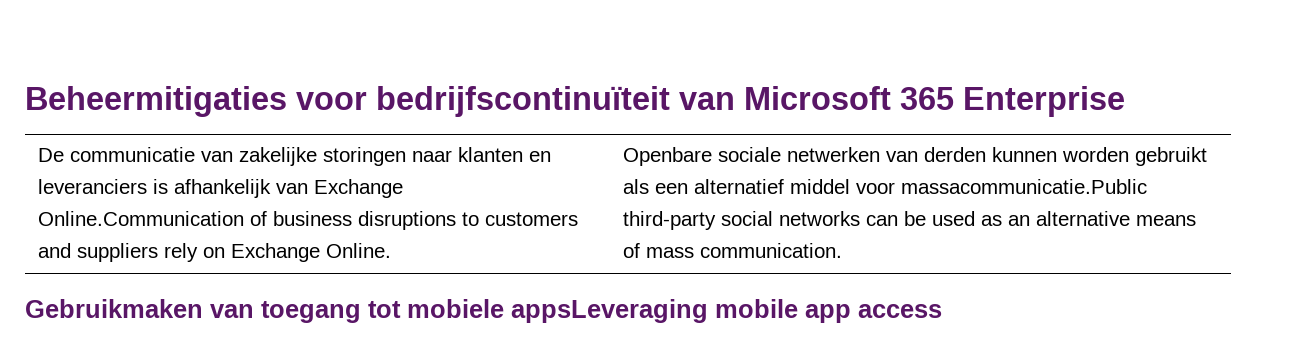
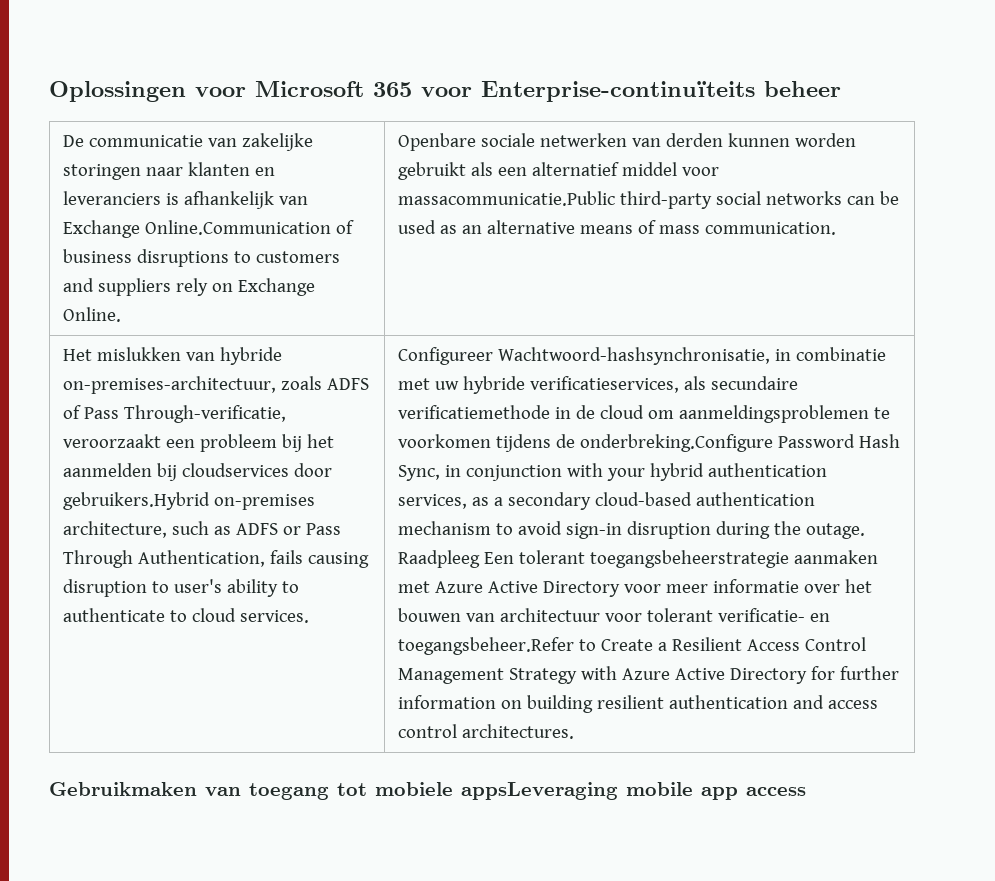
[25,86,1125,117] Beheermitigaties voor bedrijfscontinuïteit van Microsoft 365 Enterprise -> [49,81,841,102] Oplossingen voor Microsoft 365 voor Enterprise-continuïteits beheer
(843, 250) none -> [63,347,283,365] [63,376,370,394] [63,405,287,423] [63,434,335,452] [63,463,333,481] [63,492,316,510] [63,521,342,538] [63,550,370,568] [63,579,300,597] [63,608,310,623] [398,347,887,365] [398,376,799,394] [398,405,891,423] [398,434,901,452] [398,463,828,481] [398,492,816,510] [398,521,866,539] [398,550,879,568] [398,579,873,597] [398,608,831,622] [398,637,867,655] [398,666,900,684] [398,695,879,713] [398,724,575,739] // Het mislukken van hybride on-premises-architectuur, zoals ADFS of Pass Through-verificatie, veroorzaakt een probleem bij het aanmelden bij cloudservices door gebruikers.Hybrid on-premises architecture, such as ADFS or Pass Through Authentication, fails causing disruption to user's ability to authenticate to cloud services. | Configureer Wachtwoord-hashsynchronisatie, in combinatie met uw hybride verificatieservices, als secundaire verificatiemethode in de cloud om aanmeldingsproblemen te voorkomen tijdens de onderbreking.Configure Password Hash Sync, in conjunction with your hybrid authentication services, as a secondary cloud-based authentication mechanism to avoid sign-in disruption during the outage. Raadpleeg Een tolerant toegangsbeheerstrategie aanmaken met Azure Active Directory voor meer informatie over het bouwen van architectuur voor tolerant verificatie- en toegangsbeheer.Refer to Create a Resilient Access Control Management Strategy with Azure Active Directory for further information on building resilient authentication and access control architectures.

